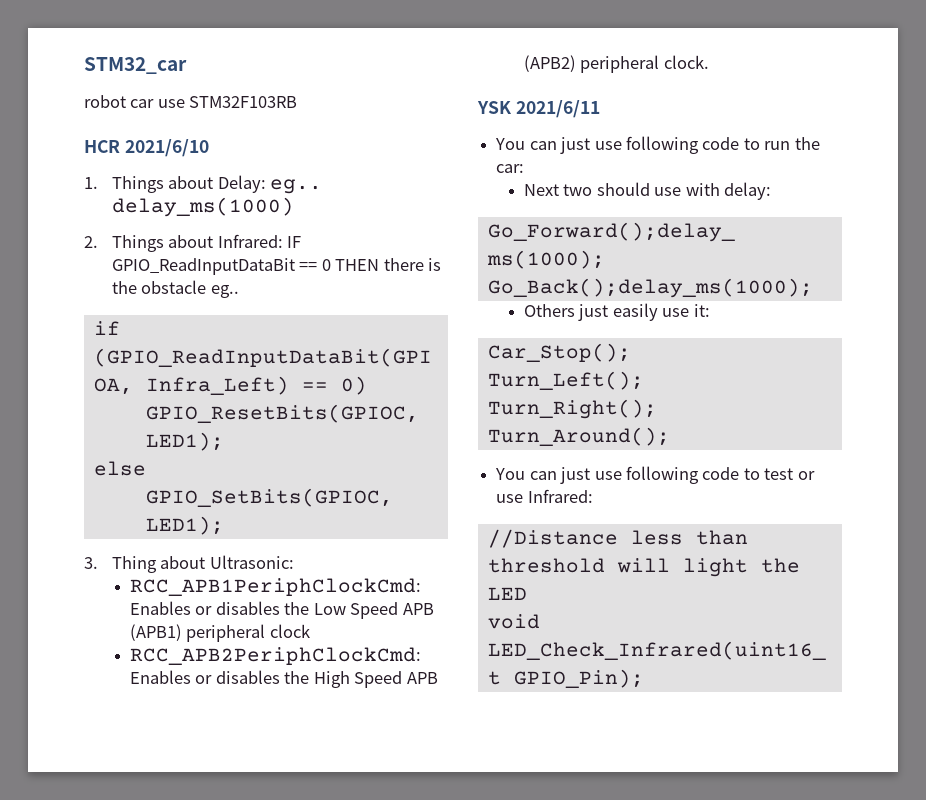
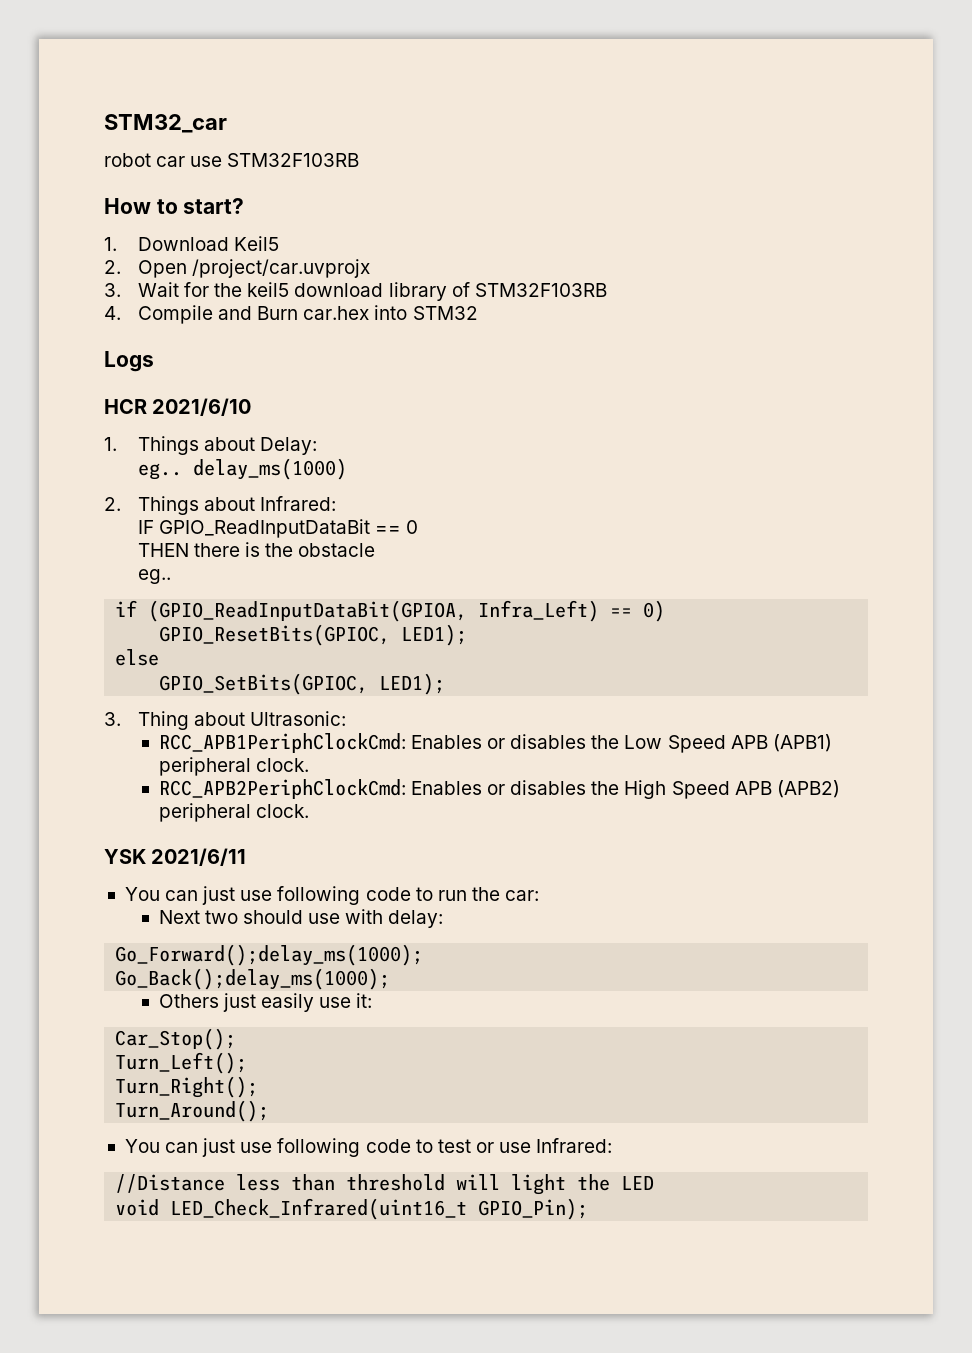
(298, 102) none -> [104,198,245,214] [104,236,280,251] [104,259,371,278] [104,282,607,301] [104,305,478,324] [104,351,154,372] // How to start? // 1. Download Keil5 // 2. Open /project/car.uvprojx // 3. Wait for the keil5 download library of STM32F103RB // 4. Compile and Burn car.hex into STM32 // Logs
(266, 184) none -> (318, 446) //
(283, 241) none -> (337, 503) //
(331, 265) none -> (419, 527) //
(207, 287) none -> (376, 550) //
[269,624,310,638] clock -> [255,758,309,772] clock.

